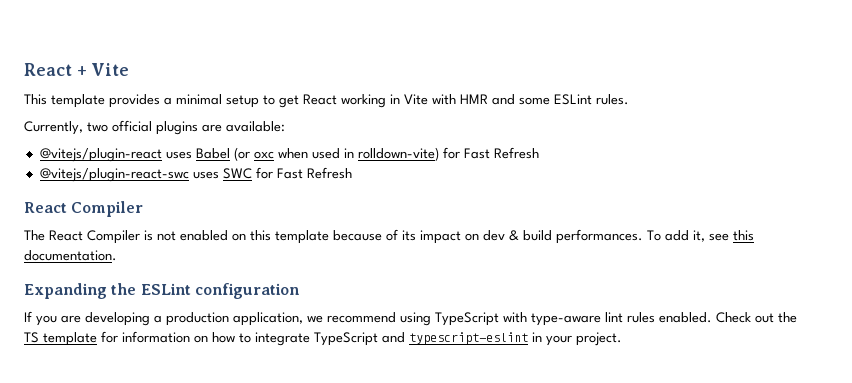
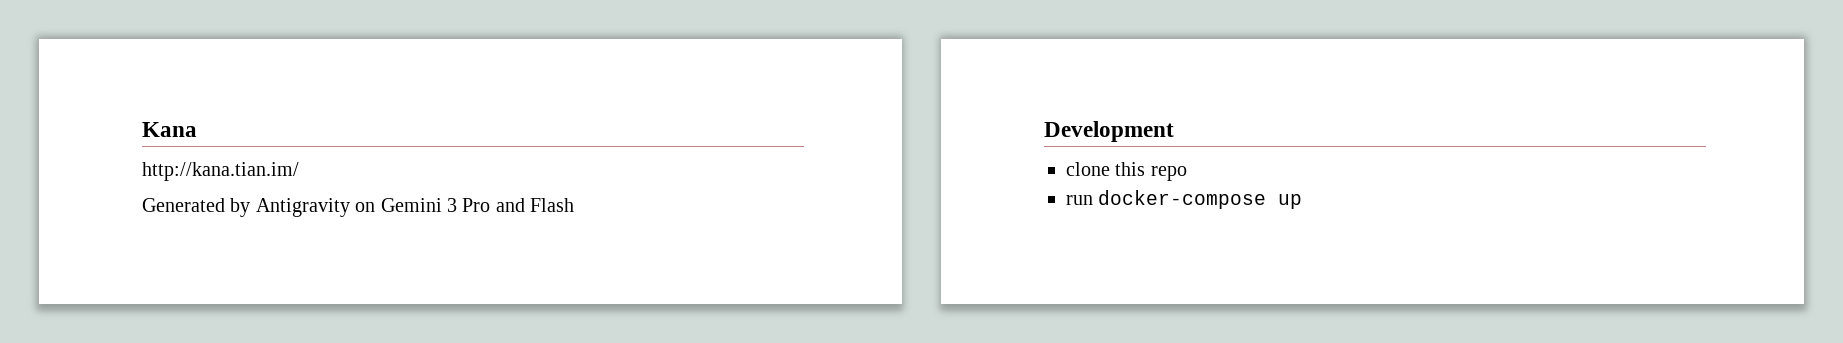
[24,63,130,76] [24,94,629,108] [24,120,285,135] [39,147,539,162] [39,167,352,182] [24,201,144,217] [24,229,754,244] [24,250,117,261] [24,283,300,299] [24,311,797,326] [24,331,622,346] React + Vite // This template provides a minimal setup to get React working in Vite with HMR and some ESLint rules. // Currently, two official plugins are available: // @vitejs/plugin-react uses Babel (or oxc when used in rolldown-vite) for Fast Refresh // @vitejs/plugin-react-swc uses SWC for Fast Refresh // React Compiler // The React Compiler is not enabled on this template because of its impact on dev & build performances. To add it, see this documentation. // Expanding the ESLint configuration // If you are developing a production application, we recommend using TypeScript with type-aware lint rules enabled. Check out the TS template for information on how to integrate TypeScript and typescript-eslint in your project. -> [142,122,197,137] [142,162,299,181] [142,198,575,217] [1044,121,1174,142] [1066,162,1187,181] [1066,190,1303,209] Kana // http://kana.tian.im/ // Generated by Antigravity on Gemini 3 Pro and Flash // Development // clone this repo // run docker-compose up

